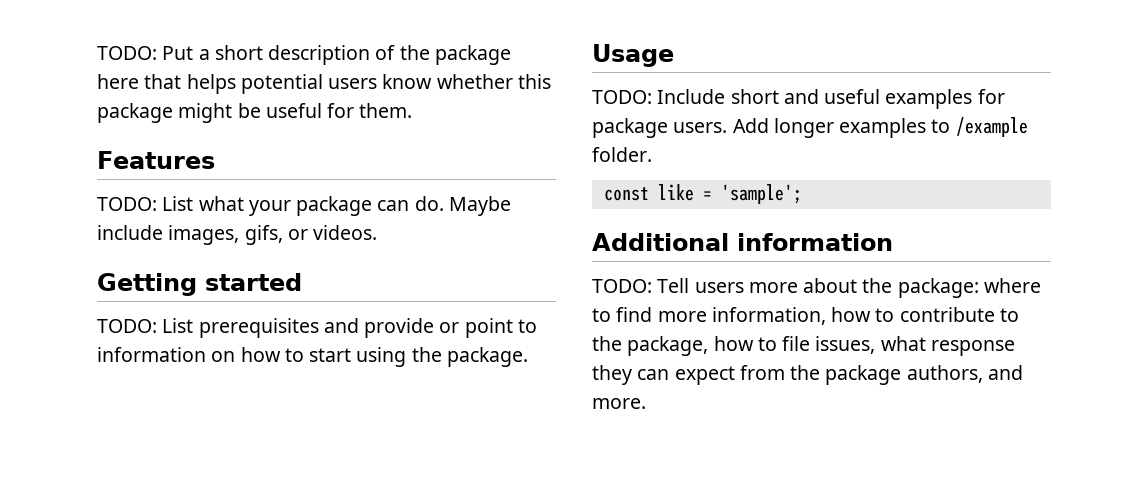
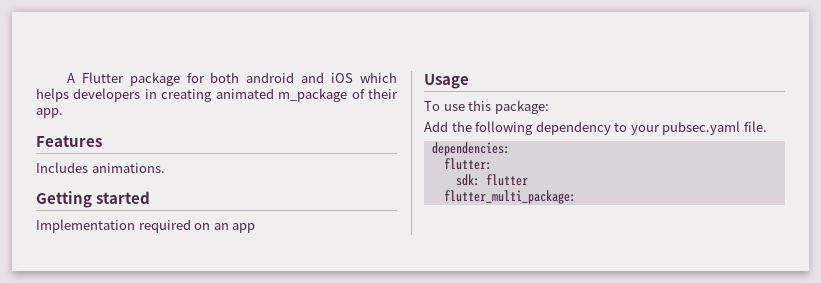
[97,45,511,65] [97,74,551,94] [97,103,413,123] [97,151,215,169] [97,196,511,216] [97,225,378,245] [97,273,302,296] [97,318,537,338] [97,347,528,367] [592,44,674,67] [592,89,1005,109] [592,117,1028,138] [592,147,652,162] [603,184,802,204] [592,233,893,251] [592,278,1041,298] [592,307,1019,325] [592,336,1015,356] [592,365,1023,385] [592,398,646,409] TODO: Put a short description of the package here that helps potential users know whether this package might be useful for them. // Features // TODO: List what your package can do. Maybe include images, gifs, or videos. // Getting started // TODO: List prerequisites and provide or point to information on how to start using the package. // Usage // TODO: Include short and useful examples for package users. Add longer examples to /example folder. // const like = 'sample'; // Additional information // TODO: Tell users more about the package: where to find more information, how to contribute to the package, how to file issues, what response they can expect from the package authors, and more. -> [66,72,398,86] [36,88,398,102] [36,108,63,118] [36,135,102,147] [36,162,165,173] [36,191,151,208] [36,219,256,233] [424,74,469,89] [424,100,549,114] [424,121,767,135] [431,142,510,156] [443,158,492,170] [455,174,528,186] [443,190,576,204] A Flutter package for both android and iOS which helps developers in creating animated m_package of their app. // Features // Includes animations. // Getting started // Implementation required on an app // Usage // To use this package: // Add the following dependency to your pubsec.yaml file. // dependencies: // flutter: // sdk: flutter // flutter_multi_package:

